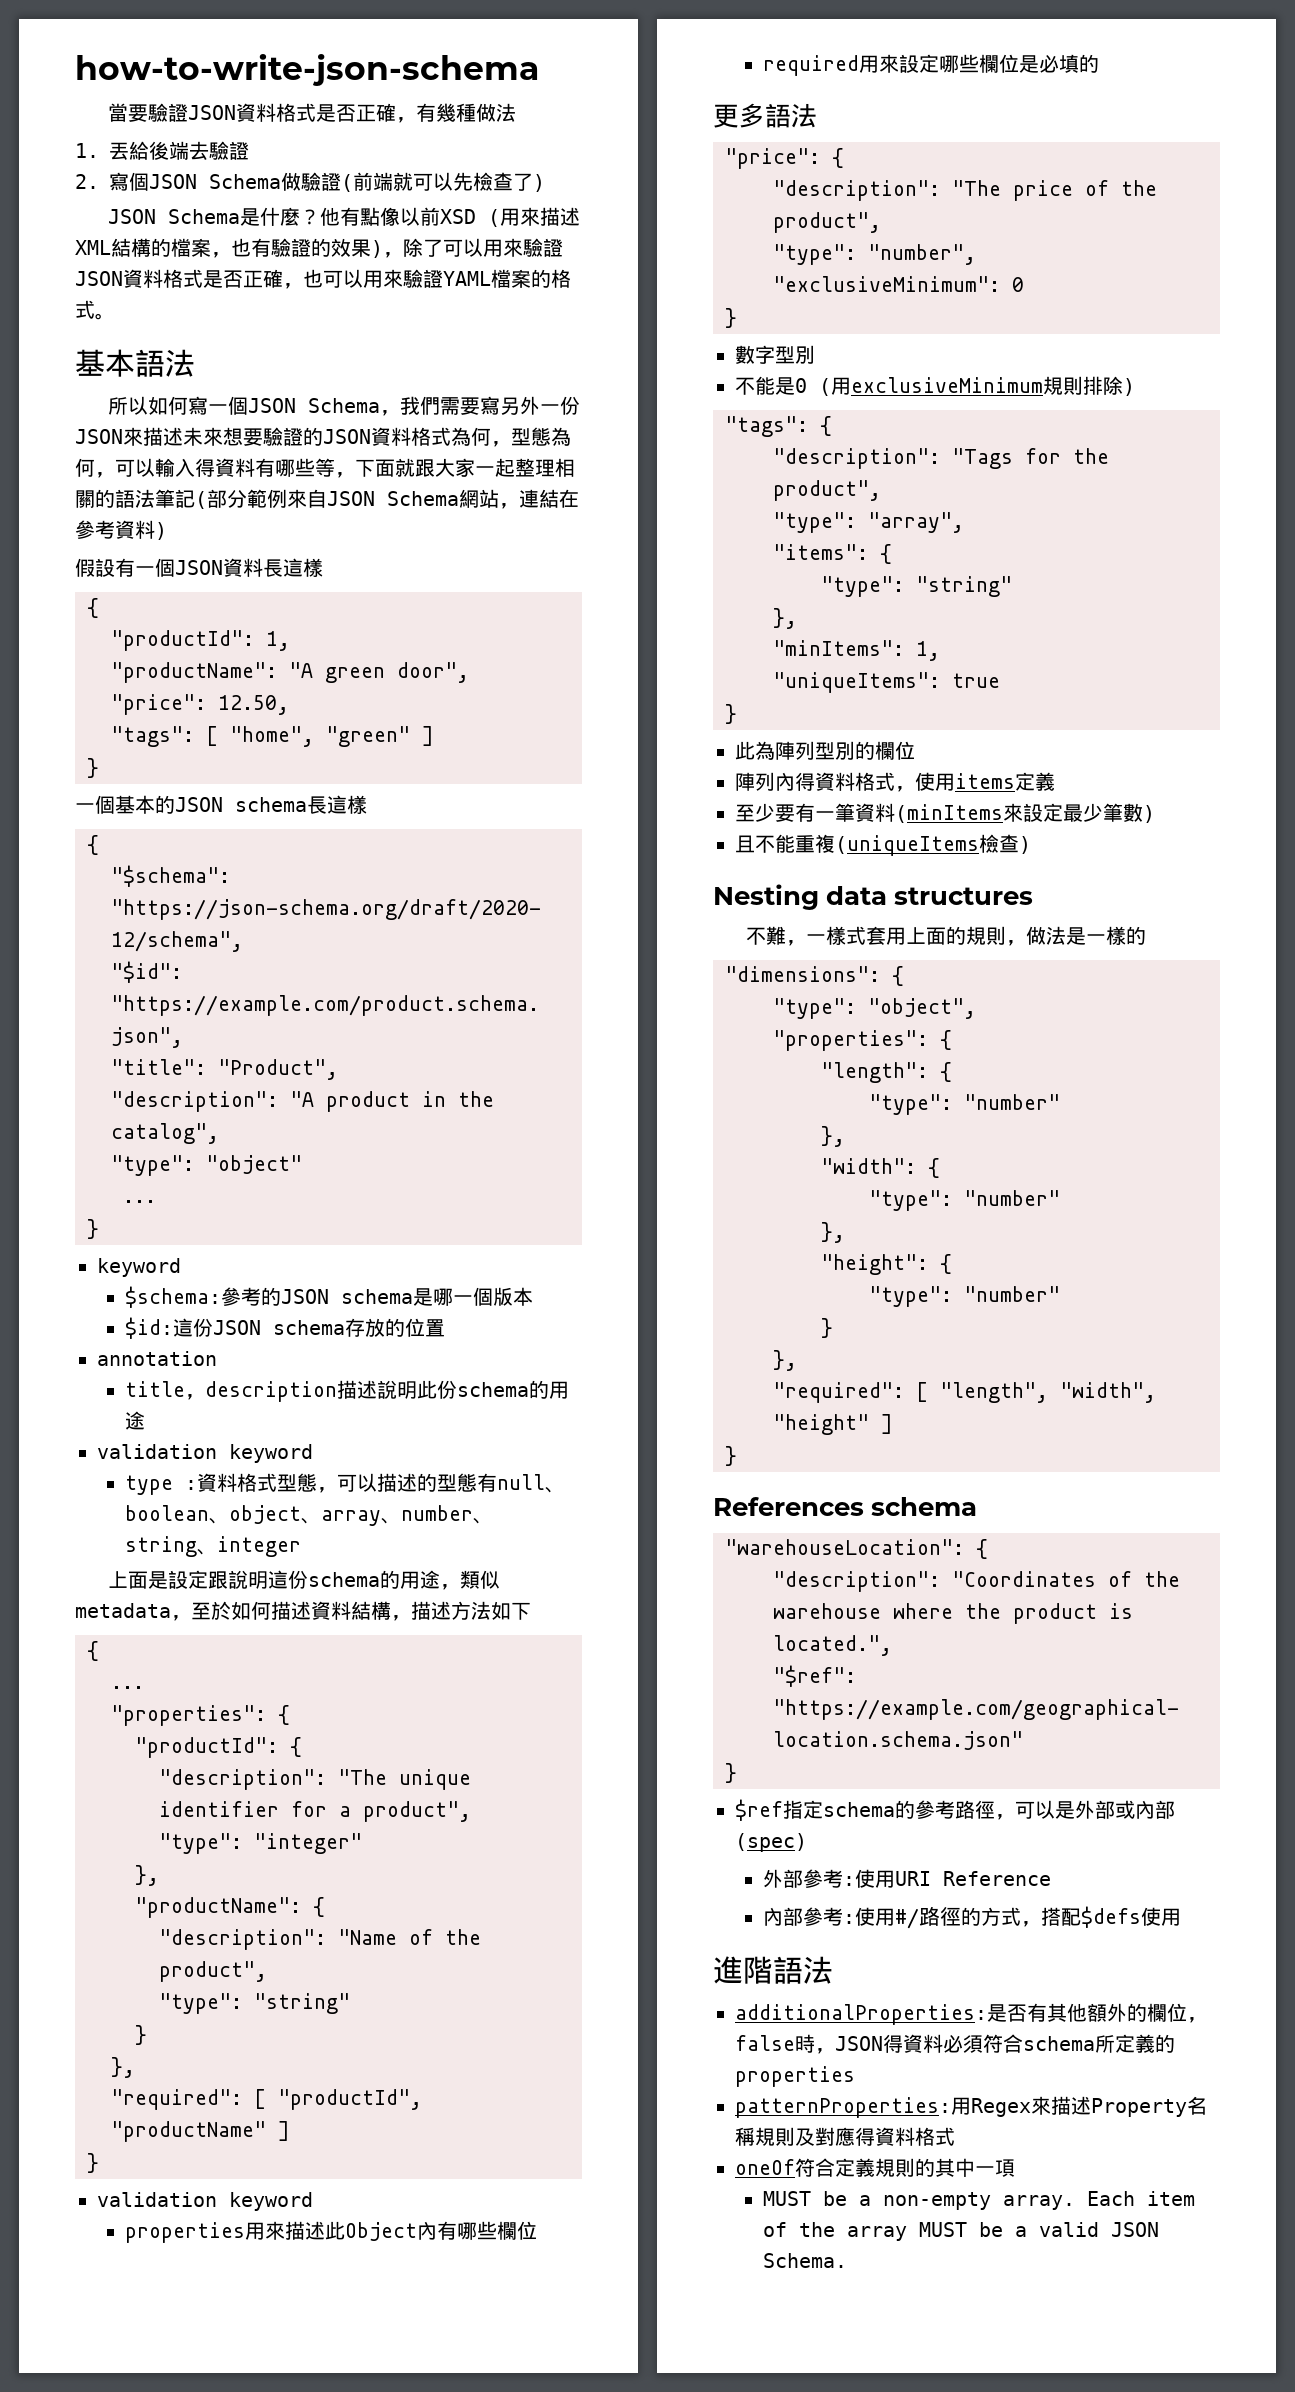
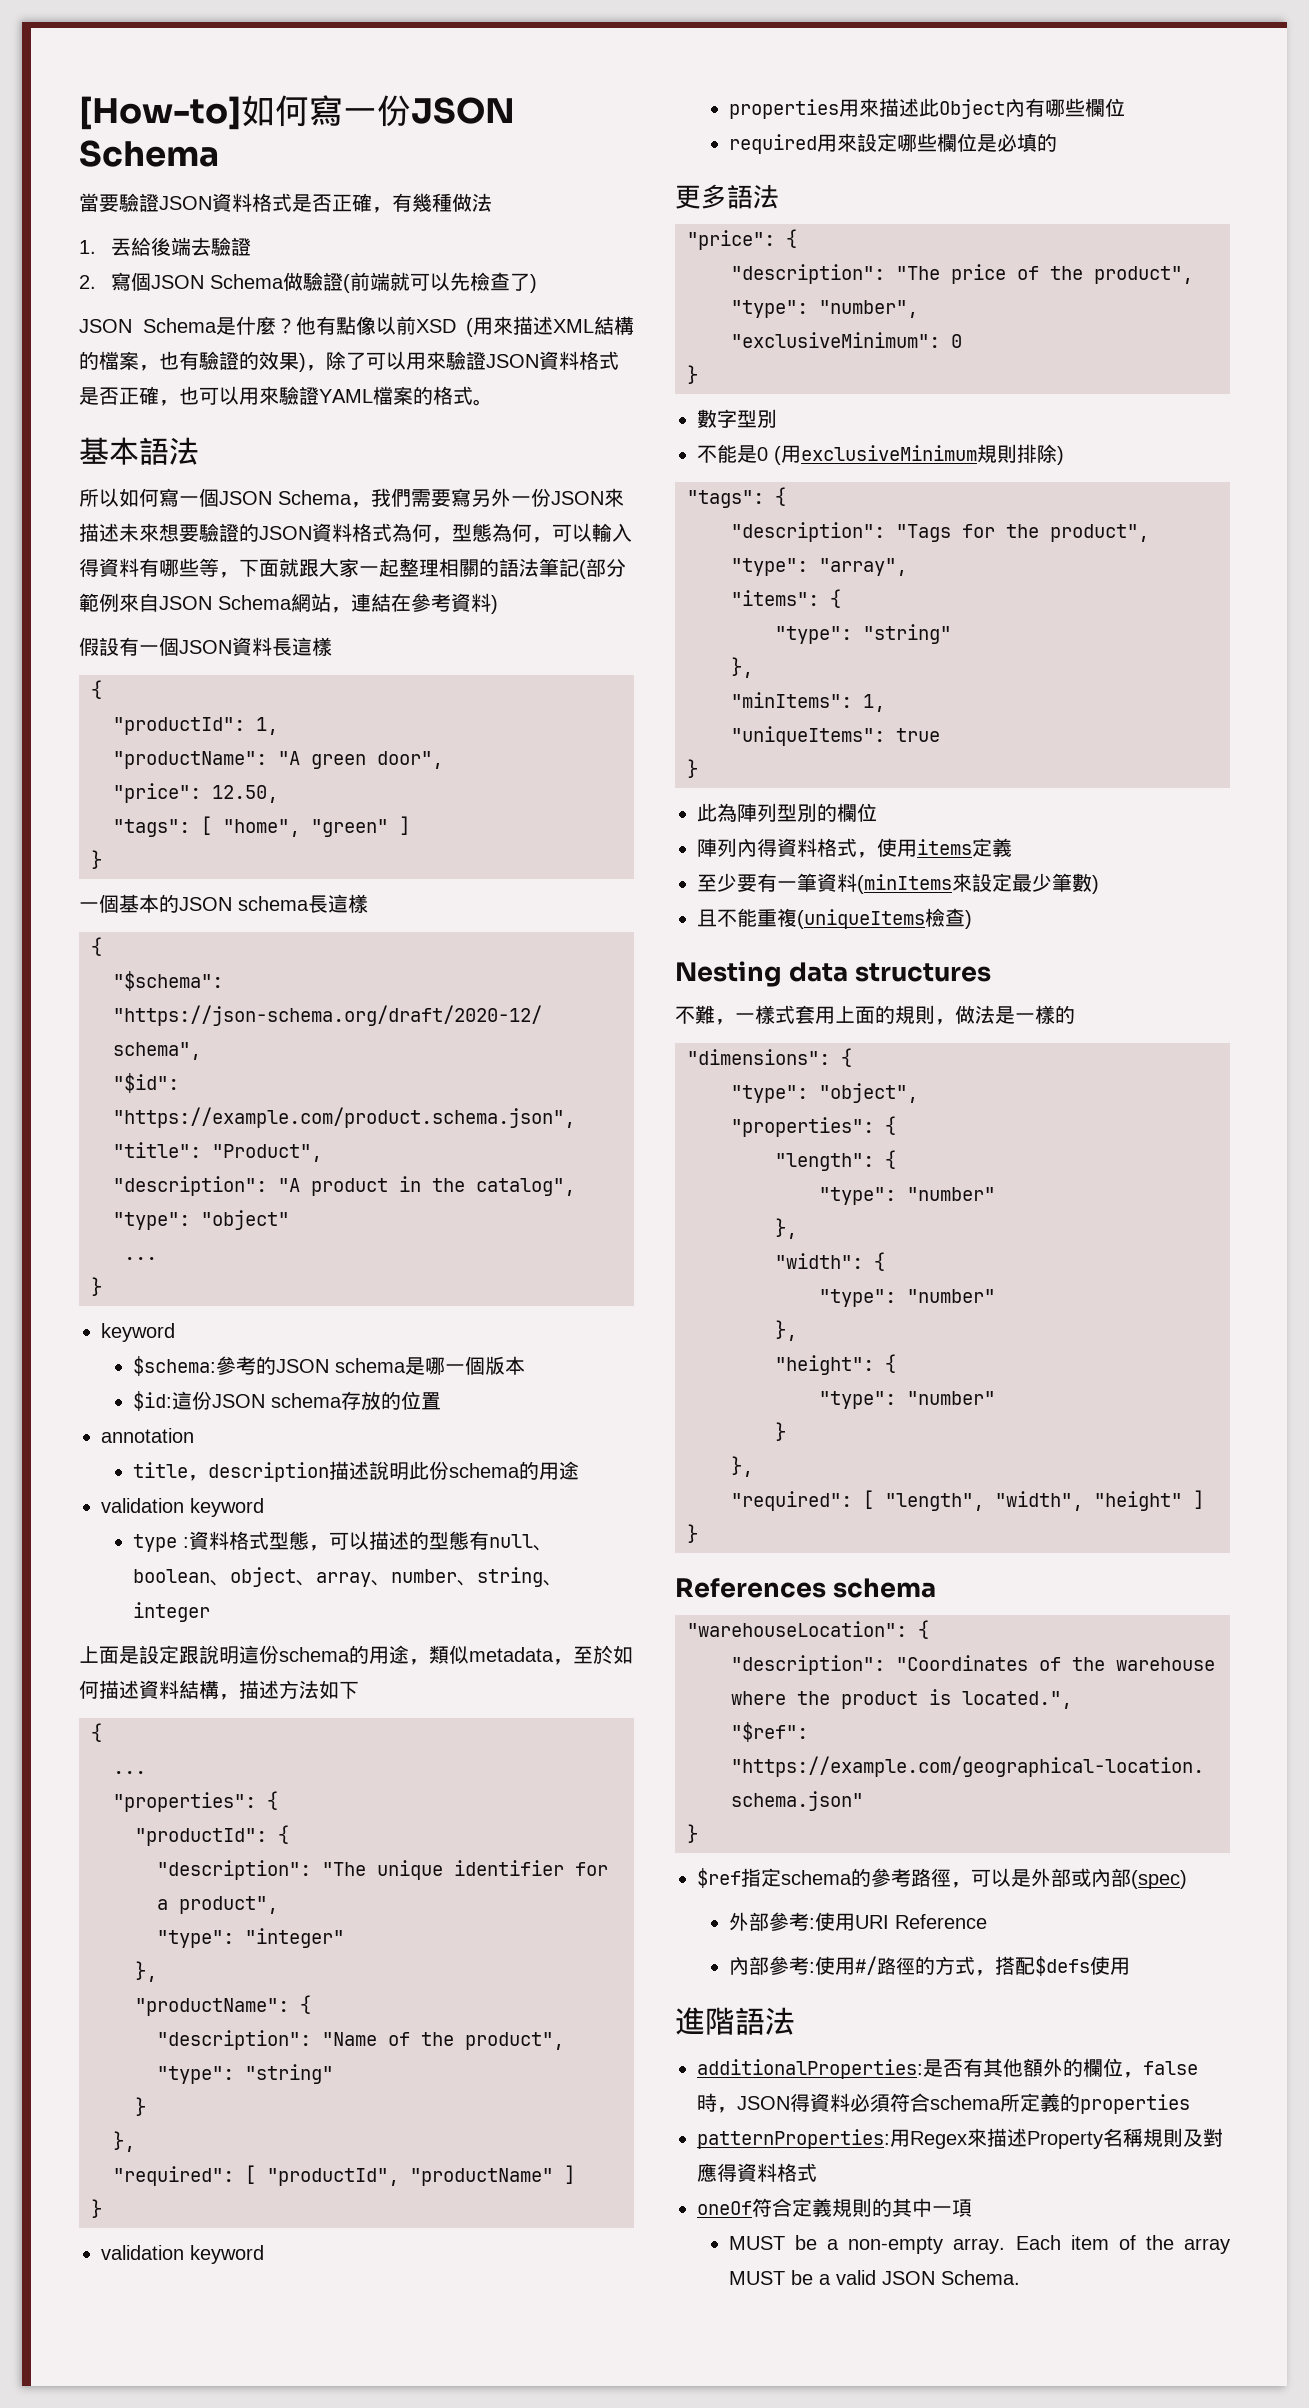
[75,54,539,86] how-to-write-json-schema -> [79,95,515,130] [79,140,219,167] [How-to]如何寫一份JSON Schema

